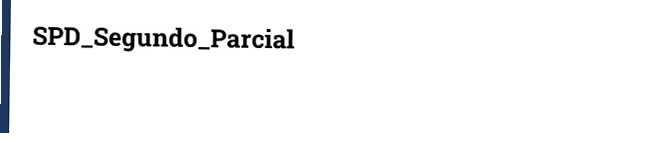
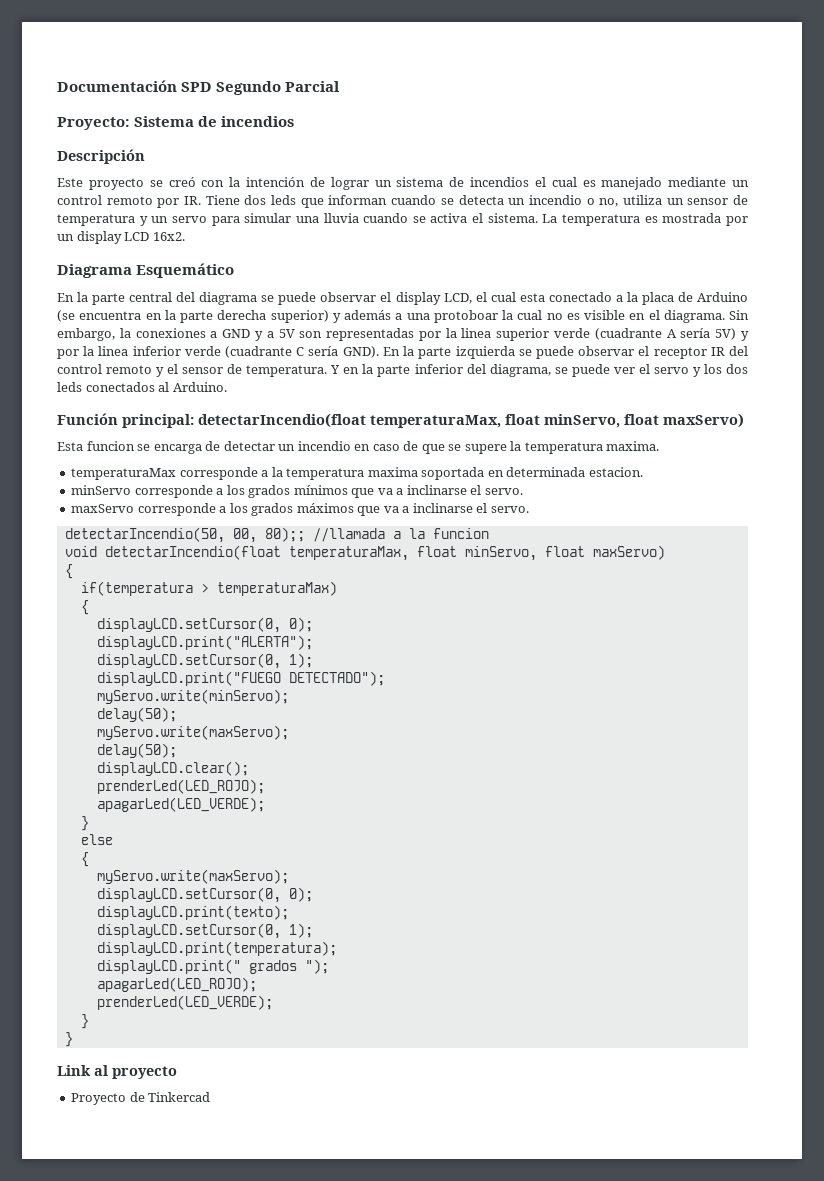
[32,24,295,55] SPD_Segundo_Parcial -> [57,80,341,95] [57,116,295,130] [57,149,145,164] [57,177,749,190] [57,195,749,208] [57,213,748,226] [57,231,185,244] [57,263,235,278] [57,292,748,305] [57,310,749,323] [57,328,749,341] [57,346,749,359] [57,364,748,377] [57,382,227,392] [57,413,744,428] [57,441,660,454] [71,467,643,480] [71,485,523,498] [71,503,529,516] [64,527,489,543] [64,545,665,561] [64,564,73,579] [80,581,337,596] [80,600,89,615] [96,617,313,633] [96,635,313,650] [96,653,313,669] [96,671,385,686] [96,689,289,704] [96,707,177,722] [96,725,289,740] [96,743,177,758] [96,761,249,776] [96,779,265,794] [96,797,265,812] [80,816,89,831] [80,834,113,845] [80,852,89,867] [96,869,289,884] [96,887,313,903] [96,905,289,920] [96,923,313,939] [96,941,337,956] [96,959,329,974] [96,977,257,992] [96,995,273,1010] [80,1014,89,1029] [64,1032,73,1047] [57,1065,177,1079] [71,1092,211,1105] Documentación SPD Segundo Parcial // Proyecto: Sistema de incendios // Descripción // Este proyecto se creó con la intención de lograr un sistema de incendios el cual es manejado mediante un control remoto por IR. Tiene dos leds que informan cuando se detecta un incendio o no, utiliza un sensor de temperatura y un servo para simular una lluvia cuando se activa el sistema. La temperatura es mostrada por un display LCD 16x2. // Diagrama Esquemático // En la parte central del diagrama se puede observar el display LCD, el cual esta conectado a la placa de Arduino (se encuentra en la parte derecha superior) y además a una protoboar la cual no es visible en el diagrama. Sin embargo, la conexiones a GND y a 5V son representadas por la linea superior verde (cuadrante A sería 5V) y por la linea inferior verde (cuadrante C sería GND). En la parte izquierda se puede observar el receptor IR del control remoto y el sensor de temperatura. Y en la parte inferior del diagrama, se puede ver el servo y los dos leds conectados al Arduino. // Función principal: detectarIncendio(float temperaturaMax, float minServo, float maxServo) // Esta funcion se encarga de detectar un incendio en caso de que se supere la temperatura maxima. // temperaturaMax corresponde a la temperatura maxima soportada en determinada estacion. // minServo corresponde a los grados mínimos que va a inclinarse el servo. // maxServo corresponde a los grados máximos que va a inclinarse el servo. // detectarIncendio(50, 00, 80);; //llamada a la funcion // void detectarIncendio(float temperaturaMax, float minServo, float maxServo) // { // if(temperatura > temperaturaMax) // { // displayLCD.setCursor(0, 0); // displayLCD.print("ALERTA"); // displayLCD.setCursor(0, 1); // displayLCD.print("FUEGO DETECTADO"); // myServo.write(minServo); // delay(50); // myServo.write(maxServo); // delay(50); // displayLCD.clear(); // prenderLed(LED_ROJO); // apagarLed(LED_VERDE); // } // else // { // myServo.write(maxServo); // displayLCD.setCursor(0, 0); // displayLCD.print(texto); // displayLCD.setCursor(0, 1); // displayLCD.print(temperatura); // displayLCD.print(" grados "); // apagarLed(LED_ROJO); // prenderLed(LED_VERDE); // } // } // Link al proyecto // Proyecto de Tinkercad

